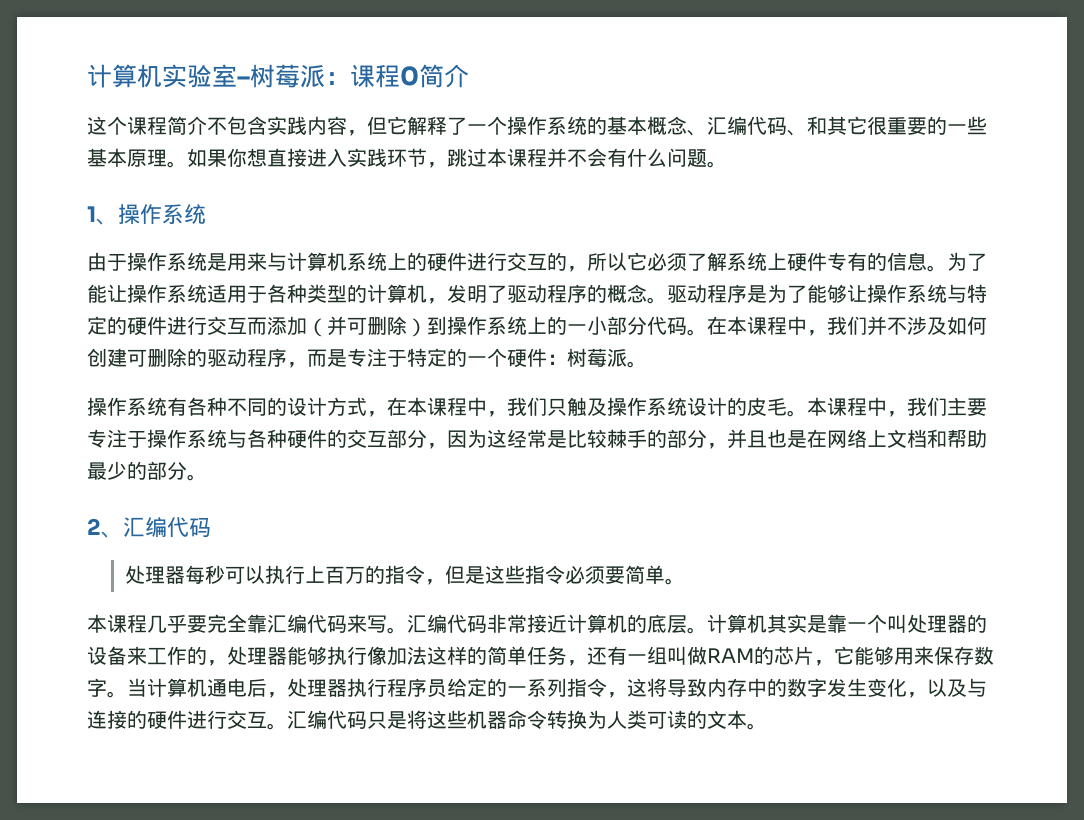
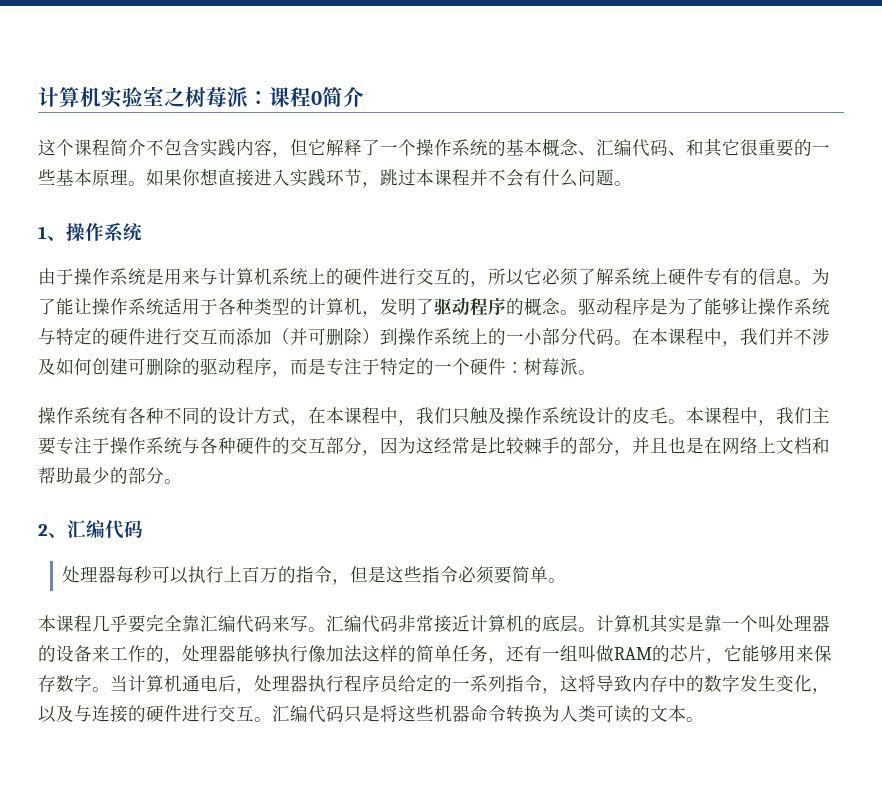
[237,76,250,85] – -> [164,87,185,107] 之

